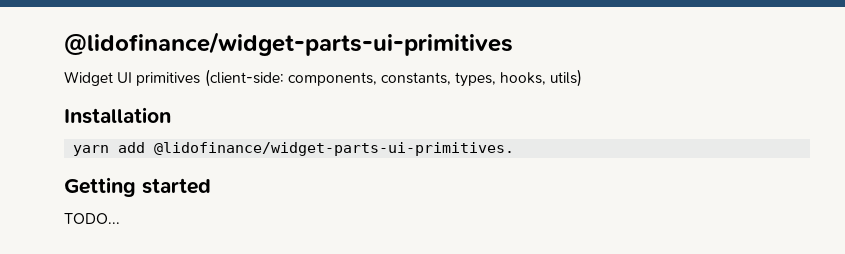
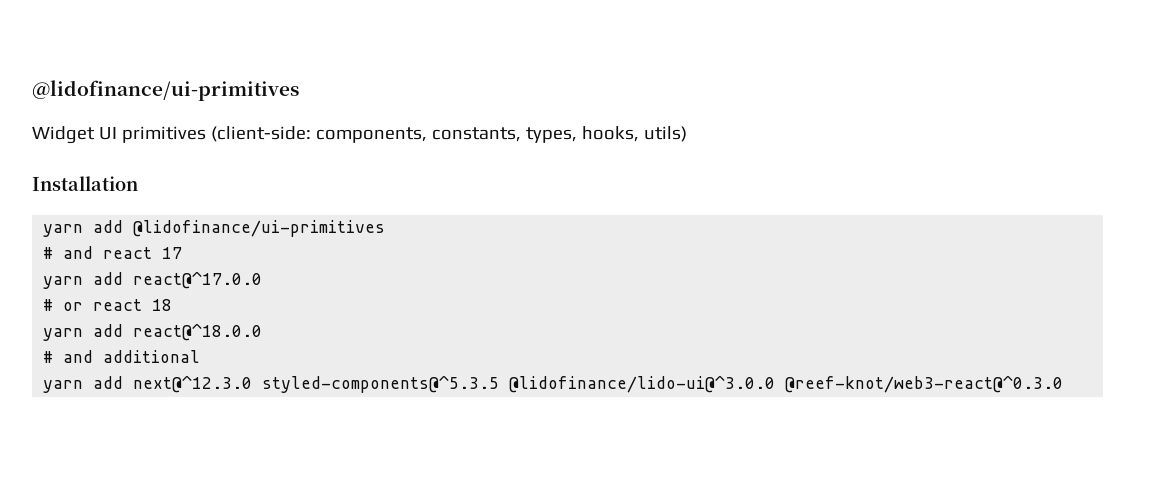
[64,32,513,56] @lidofinance/widget-parts-ui-primitives -> [32,80,299,101] @lidofinance/ui-primitives
[154,142,515,156] [64,177,211,197] [64,213,120,224] @lidofinance/widget-parts-ui-primitives. // Getting started // TODO... -> [133,220,386,237] [43,246,183,259] [43,271,263,289] [43,299,173,311] [43,323,263,341] [43,350,201,363] [43,375,1064,393] @lidofinance/ui-primitives // # and react 17 // yarn add react@^17.0.0 // # or react 18 // yarn add react@^18.0.0 // # and additional // yarn add next@^12.3.0 styled-components@^5.3.5 @lidofinance/lido-ui@^3.0.0 @reef-knot/web3-react@^0.3.0

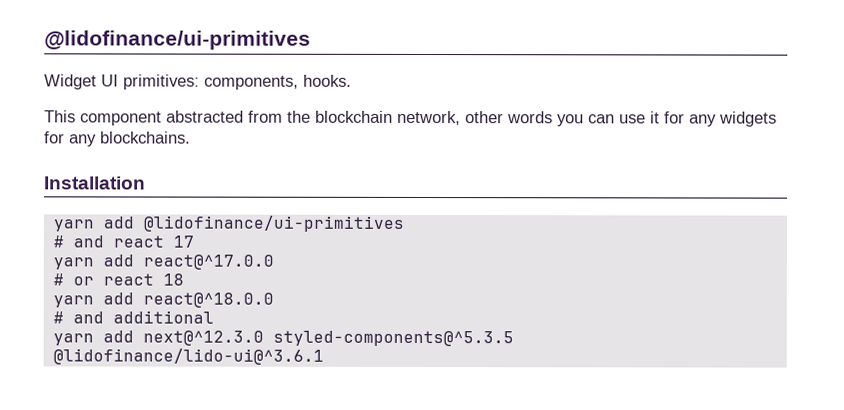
[121,126,687,143] primitives (client-side: components, constants, types, hooks, utils) -> [123,74,352,90] [44,110,777,127] [44,131,191,147] primitives: components, hooks. // This component abstracted from the blockchain network, other words you can use it for any widgets for any blockchains.
[509,375,1064,393] @lidofinance/lido-ui@^3.0.0 @reef-knot/web3-react@^0.3.0 -> [52,348,324,365] @lidofinance/lido-ui@^3.6.1

